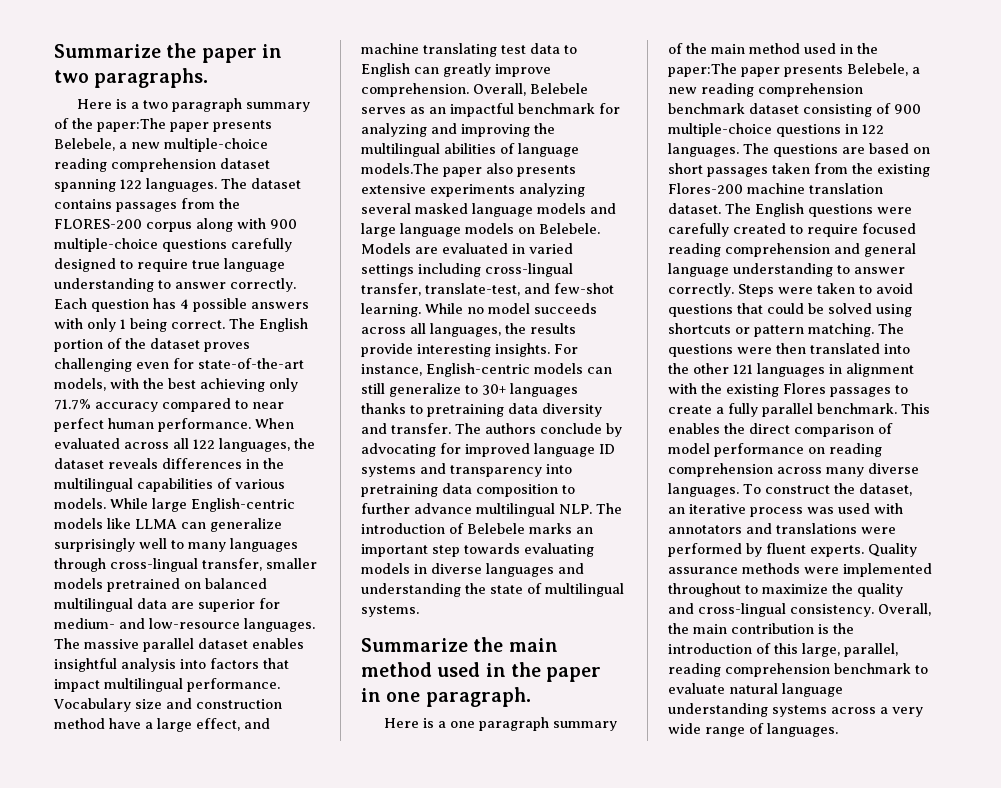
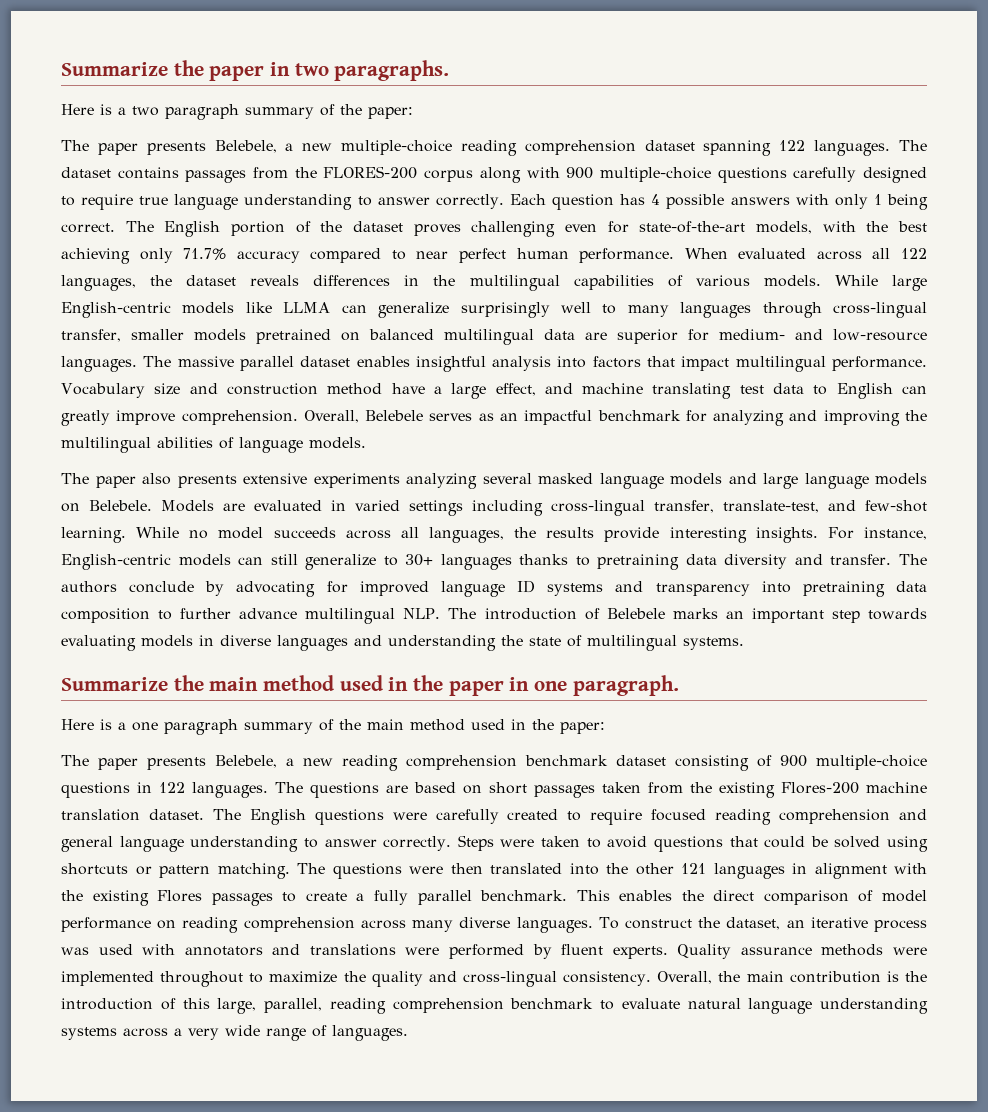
[97,118,166,132] paper:The -> [368,107,413,119] [61,140,89,151] paper: // The
[361,163,439,174] models.The -> [309,437,366,449] [61,473,89,484] models. // The
[668,63,737,77] paper:The -> [560,722,605,734] [61,755,89,766] paper: // The

